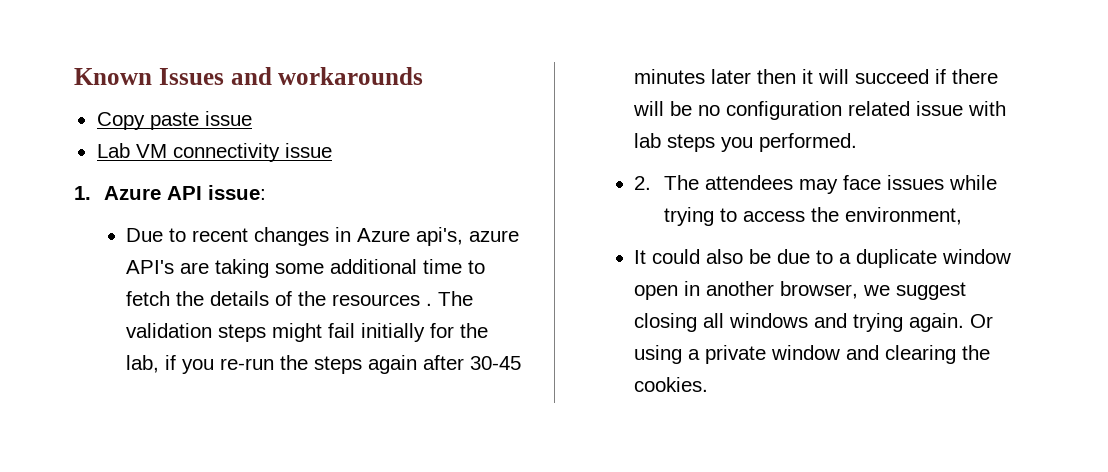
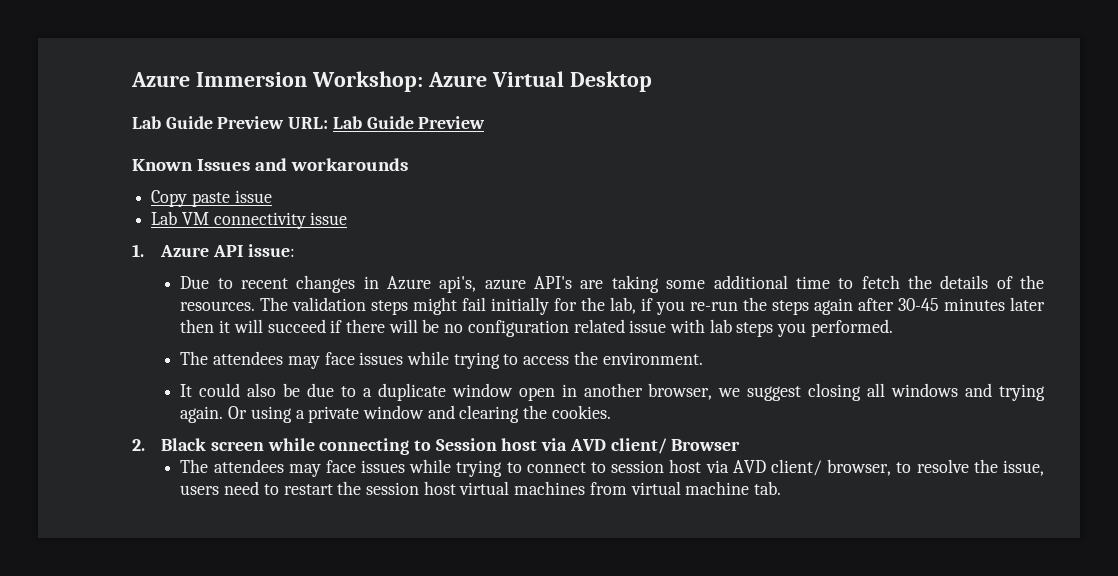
(74, 76) none -> [131,71,652,92] [132,116,486,129] Azure Immersion Workshop: Azure Virtual Desktop // Lab Guide Preview URL: Lab Guide Preview //
[332,294,433,306] resources . -> [180,301,256,311] resources.
[634,176,652,190] 2. -> (893, 328) none
[844,207,962,225] environment, -> [602,352,703,365] environment.
(709, 384) none -> [132,438,741,455] [180,459,1044,477] [180,481,782,495] // 2. Black screen while connecting to Session host via AVD client/ Browser // The attendees may face issues while trying to connect to session host via AVD client/ browser, to resolve the issue, users need to restart the session host virtual machines from virtual machine tab.

